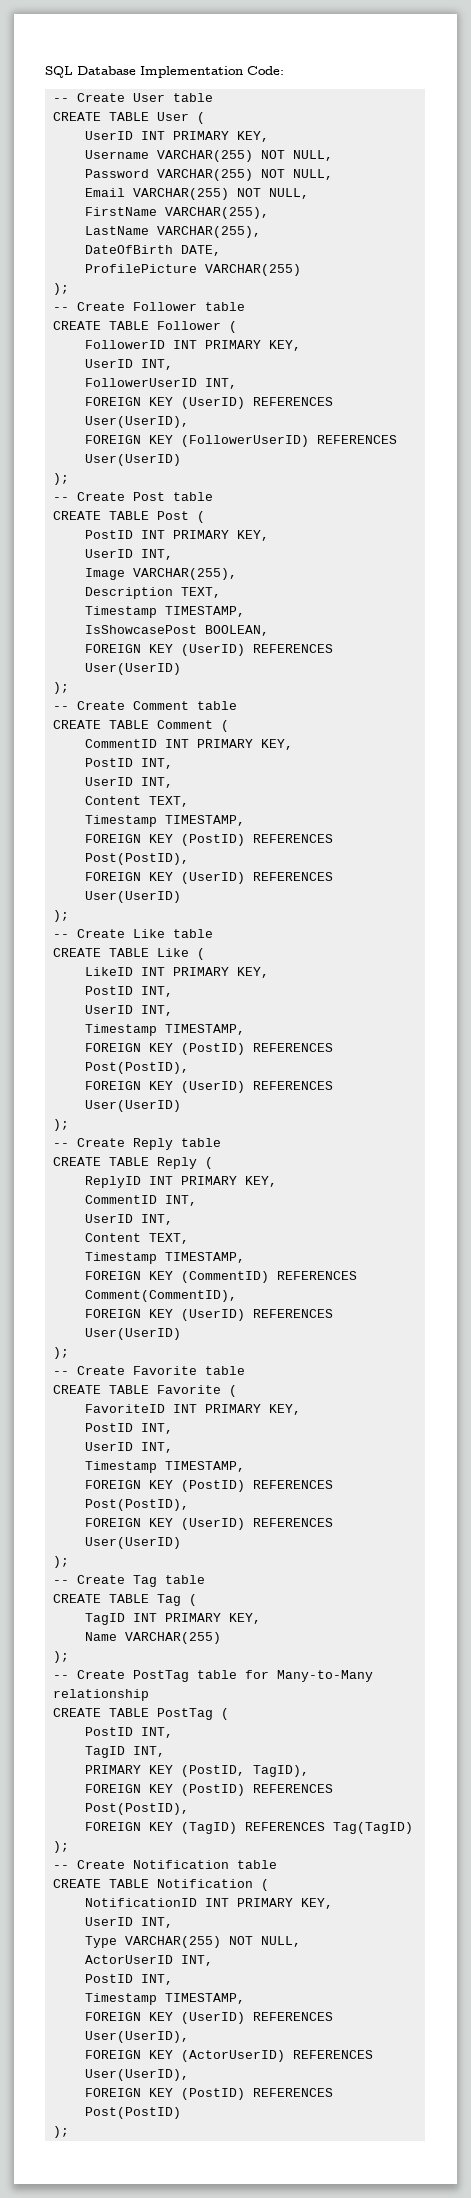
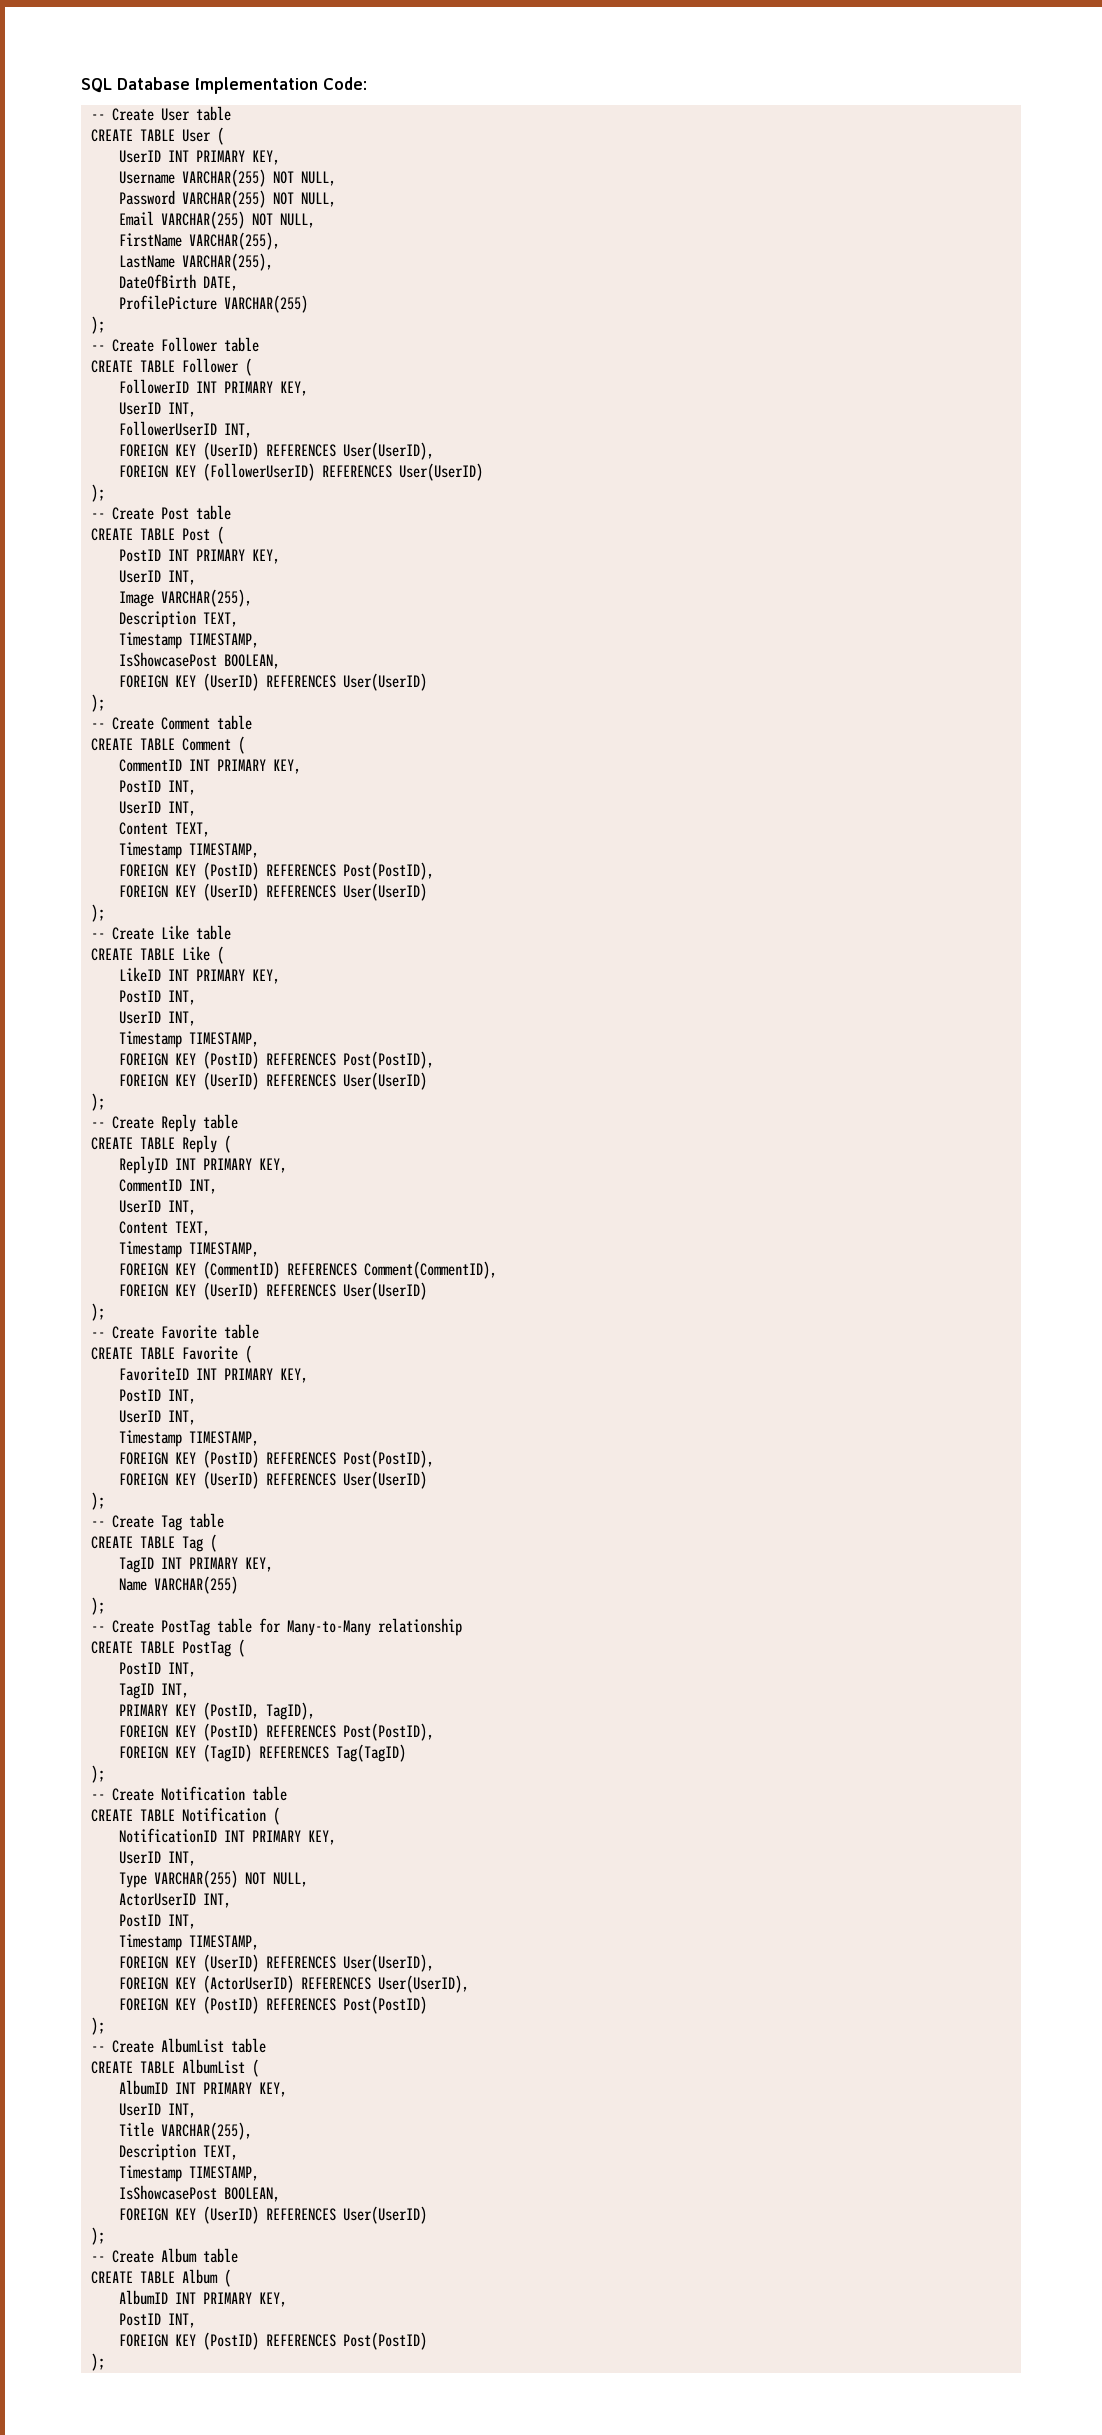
(69, 2132) none -> [91,2038,267,2053] [91,2059,260,2077] [119,2080,288,2097] [119,2103,197,2118] [119,2122,253,2140] [119,2144,239,2161] [119,2165,260,2182] [119,2185,281,2202] [119,2206,428,2224] [91,2227,106,2245] [91,2248,239,2263] [91,2269,232,2287] [119,2290,288,2307] [119,2313,197,2328] [119,2332,428,2350] [91,2353,106,2371] // -- Create AlbumList table // CREATE TABLE AlbumList ( // AlbumID INT PRIMARY KEY, // UserID INT, // Title VARCHAR(255), // Description TEXT, // Timestamp TIMESTAMP, // IsShowcasePost BOOLEAN, // FOREIGN KEY (UserID) REFERENCES User(UserID) // ); // -- Create Album table // CREATE TABLE Album ( // AlbumID INT PRIMARY KEY, // PostID INT, // FOREIGN KEY (PostID) REFERENCES Post(PostID) // );

